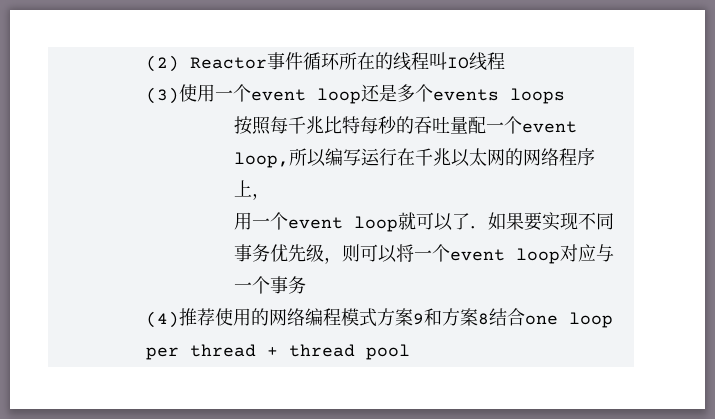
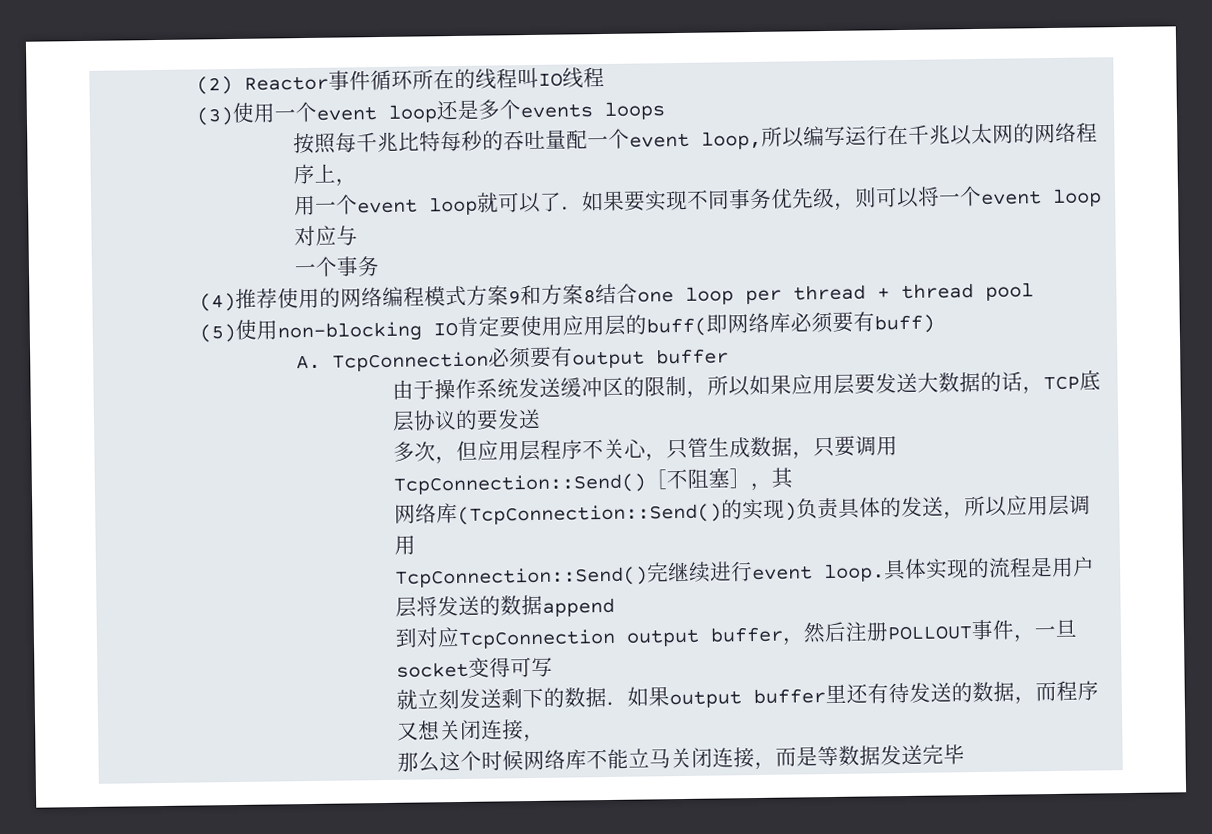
(410, 352) none -> [198,311,935,343] [295,346,729,372] [391,370,1101,400] [391,408,541,432] [392,435,898,465] [392,467,794,495] [393,494,1091,526] [393,535,416,555] [394,556,1095,588] [394,594,615,618] [394,619,1077,650] [395,657,553,678] [395,680,1099,710] [396,719,545,743] [396,744,965,773] // (5)使用non-blocking IO肯定要使用应用层的buff(即网络库必须要有buff) // A. TcpConnection必须要有output buffer // 由于操作系统发送缓冲区的限制，所以如果应用层要发送大数据的话，TCP底层协议的要发送 // 多次，但应用层程序不关心，只管生成数据，只要调用TcpConnection::Send()［不阻塞］，其 // 网络库(TcpConnection::Send()的实现)负责具体的发送，所以应用层调用 // TcpConnection::Send()完继续进行event loop.具体实现的流程是用户层将发送的数据append // 到对应TcpConnection output buffer，然后注册POLLOUT事件，一旦socket变得可写 // 就立刻发送剩下的数据．如果output buffer里还有待发送的数据，而程序又想关闭连接， // 那么这个时候网络库不能立马关闭连接，而是等数据发送完毕

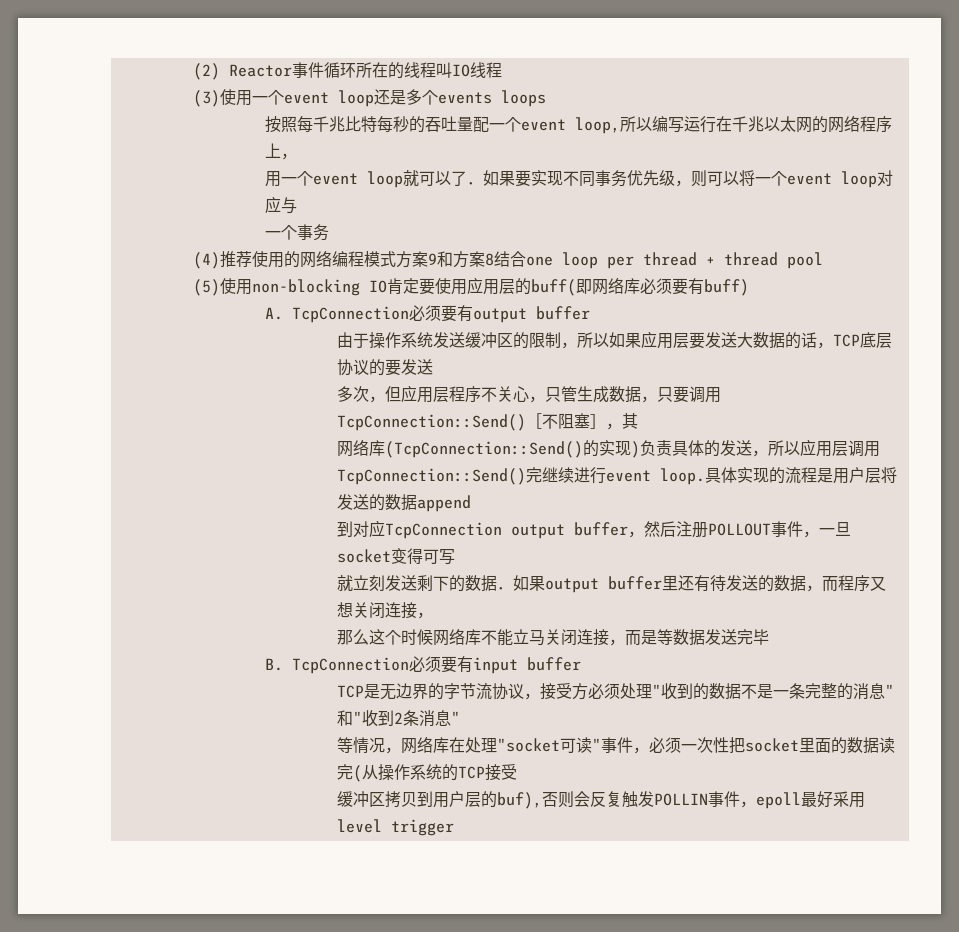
(965, 754) none -> [265,656,582,674] [337,683,895,700] [337,710,461,727] [337,736,896,754] [337,764,518,782] [337,791,866,809] [337,819,455,836] // B. TcpConnection必须要有input buffer // TCP是无边界的字节流协议，接受方必须处理"收到的数据不是一条完整的消息"和"收到2条消息" // 等情况，网络库在处理"socket可读"事件，必须一次性把socket里面的数据读完(从操作系统的TCP接受 // 缓冲区拷贝到用户层的buf),否则会反复触发POLLIN事件，epoll最好采用level trigger

